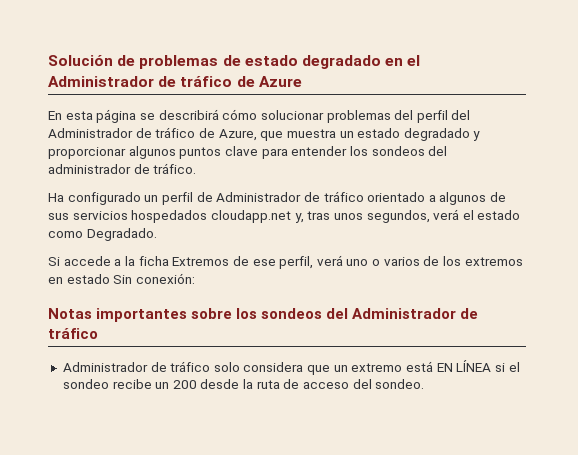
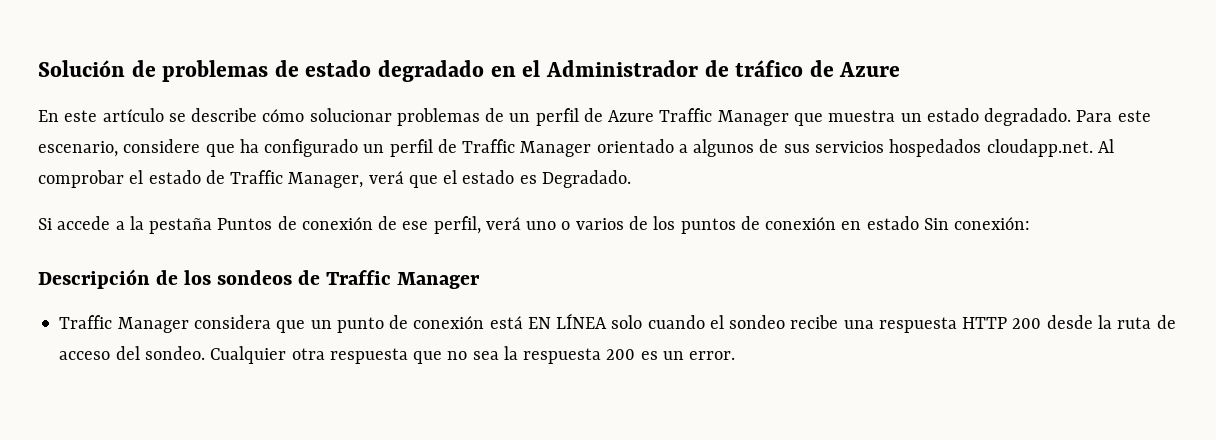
[65,109,471,123] [48,127,481,141] [48,146,448,159] [48,163,197,174] [48,193,64,202] esta página se describirá cómo solucionar problemas del perfil del Administrador de tráfico de Azure, que muestra un estado degradado y proporcionar algunos puntos clave para entender los sondeos del administrador de tráfico. // Ha -> [64,108,1151,126] [38,139,259,157] este artículo se describe cómo solucionar problemas de un perfil de Azure Traffic Manager que muestra un estado degradado. Para este escenario, considere que ha
[216,191,364,202] Administrador de tráfico -> [462,139,592,157] Traffic Manager
[210,209,521,223] [48,231,83,238] cloudapp.net y, tras unos segundos, verá el estado como -> [986,139,1114,157] [38,170,537,188] cloudapp.net. Al comprobar el estado de Traffic Manager, verá que el estado es
[138,256,230,266] ficha Extremos -> [149,216,373,234] pestaña Puntos de conexión
[464,257,523,266] extremos -> [680,216,837,234] puntos de conexión
[48,308,479,322] [48,328,98,339] [62,361,403,375] Notas importantes sobre los sondeos del Administrador de tráfico // Administrador de tráfico solo considera que un extremo -> [38,269,481,289] [59,315,485,333] Descripción de los sondeos de Traffic Manager // Traffic Manager considera que un punto de conexión
[494,363,505,372] si -> [611,315,705,329] solo cuando
[155,382,170,389] un -> [843,317,1008,333] una respuesta HTTP
(425, 384) none -> [210,346,736,364] Cualquier otra respuesta que no sea la respuesta 200 es un error.

